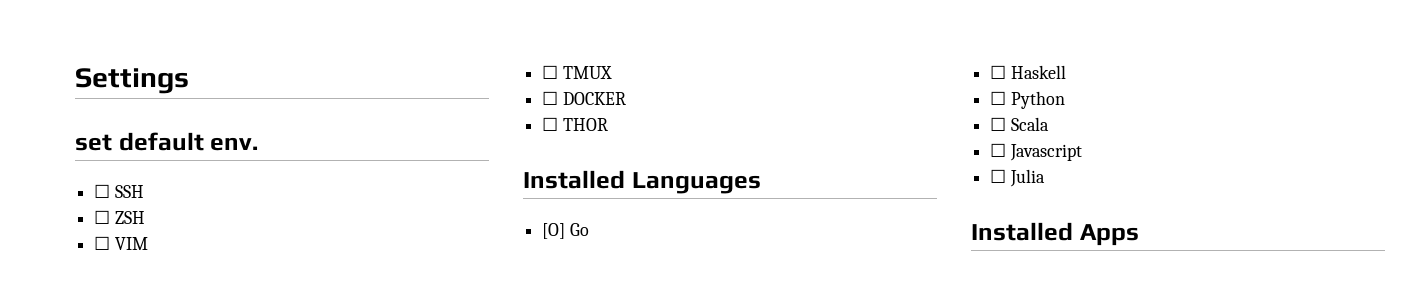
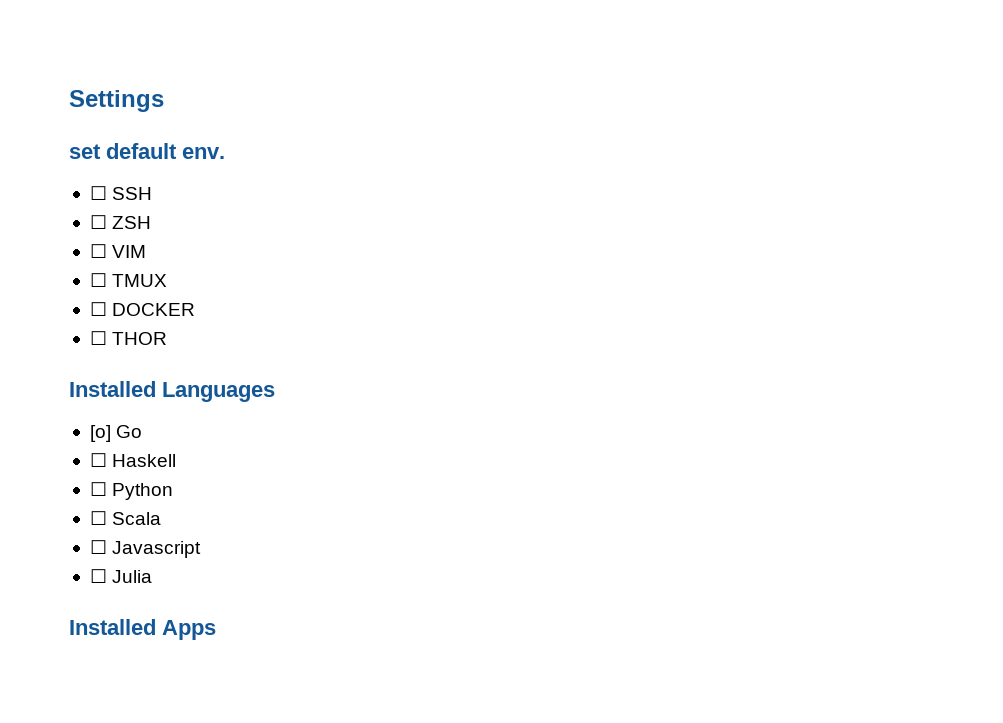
[542,223,566,239] [O] -> [89,425,111,442] [o]

